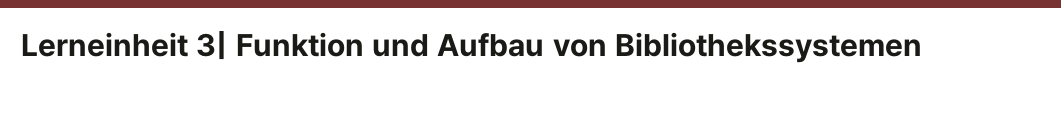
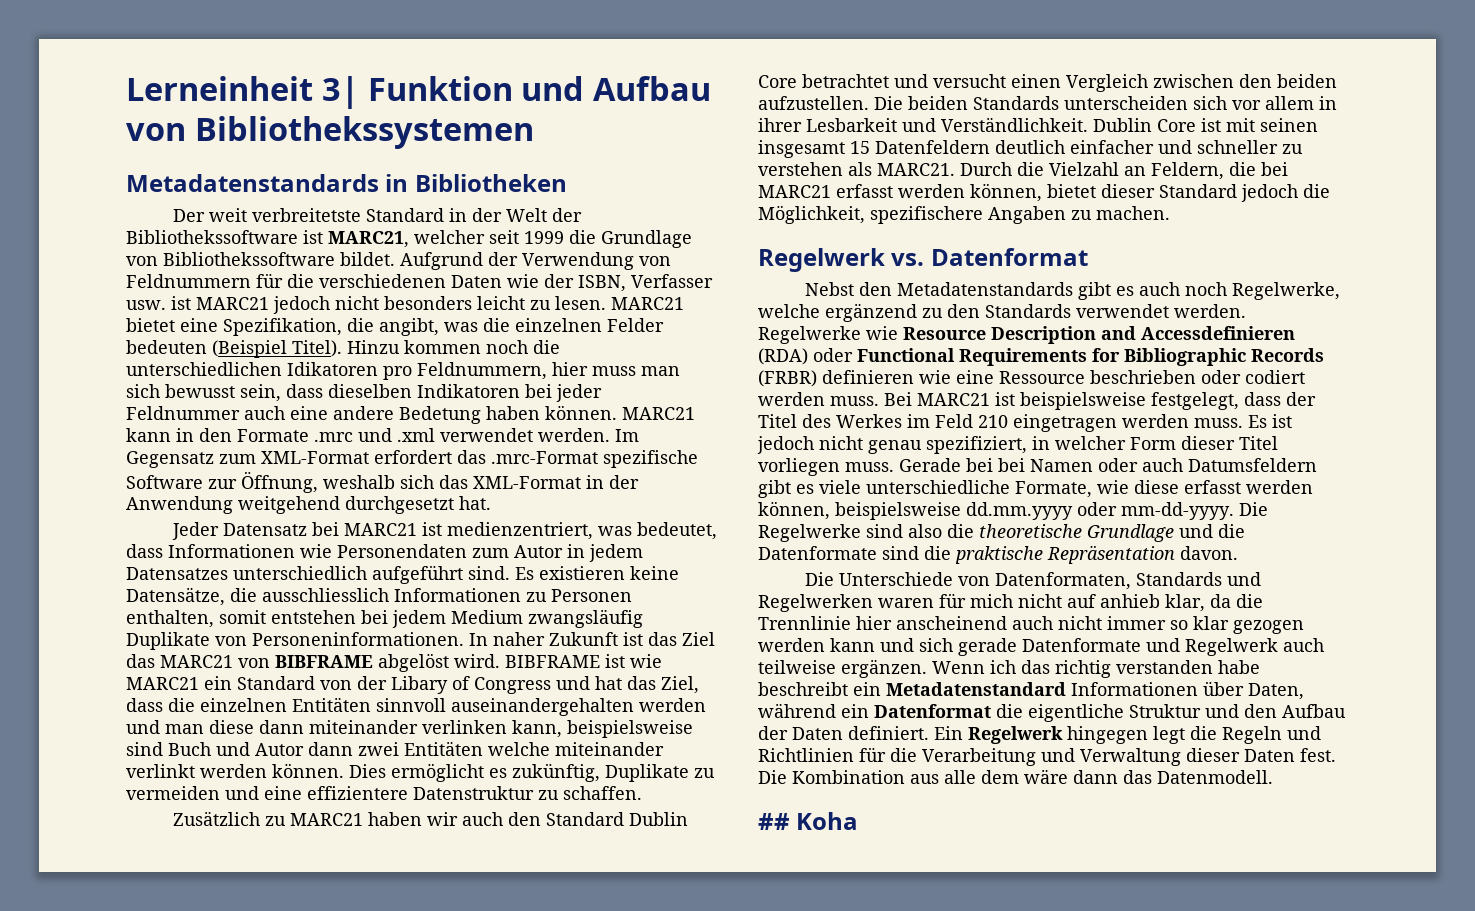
(923, 47) none -> [126,174,567,192] [172,208,582,222] [126,230,692,248] [126,252,671,270] [126,273,713,292] [126,296,684,314] [126,318,664,336] [126,340,560,358] [126,362,680,380] [126,384,602,402] [126,405,695,424] [126,428,639,442] [126,450,698,468] [126,471,639,493] [126,496,491,514] [171,522,717,540] [126,544,643,562] [126,565,679,584] [126,587,632,606] [126,609,643,628] [126,632,715,650] [126,653,662,672] [126,676,699,694] [126,697,706,716] [126,720,693,738] [126,741,664,756] [126,763,715,782] [126,786,642,800] [172,811,688,826] [758,74,1337,92] [758,96,1337,110] [758,117,1318,132] [758,140,1303,158] [758,162,1288,180] [758,183,1330,202] [758,205,1170,224] [758,248,1088,272] [804,282,1340,300] [758,303,1246,322] [758,326,1295,344] [758,348,1324,366] [758,370,1305,387] [758,392,1316,410] [758,414,1292,432] [757,436,1278,454] [758,458,1317,476] [758,480,1313,498] [758,501,1268,520] [758,524,1245,542] [758,545,1238,564] [804,572,1261,590] [758,593,1263,612] [758,616,1304,634] [758,638,1324,656] [758,659,1260,678] [758,681,1304,700] [758,703,1346,722] [758,726,1321,744] [758,747,1336,766] [758,769,1273,784] [758,812,859,830] // Metadatenstandards in Bibliotheken // Der weit verbreitetste Standard in der Welt der Bibliothekssoftware ist MARC21, welcher seit 1999 die Grundlage von Bibliothekssoftware bildet. Aufgrund der Verwendung von Feldnummern für die verschiedenen Daten wie der ISBN, Verfasser usw. ist MARC21 jedoch nicht besonders leicht zu lesen. MARC21 bietet eine Spezifikation, die angibt, was die einzelnen Felder bedeuten (Beispiel Titel). Hinzu kommen noch die unterschiedlichen Idikatoren pro Feldnummern, hier muss man sich bewusst sein, dass dieselben Indikatoren bei jeder Feldnummer auch eine andere Bedetung haben können. MARC21 kann in den Formate .mrc und .xml verwendet werden. Im Gegensatz zum XML-Format erfordert das .mrc-Format spezifische Software zur Öffnung, weshalb sich das XML-Format in der Anwendung weitgehend durchgesetzt hat. // Jeder Datensatz bei MARC21 ist medienzentriert, was bedeutet, dass Informationen wie Personendaten zum Autor in jedem Datensatzes unterschiedlich aufgeführt sind. Es existieren keine Datensätze, die ausschliesslich Informationen zu Personen enthalten, somit entstehen bei jedem Medium zwangsläufig Duplikate von Personeninformationen. In naher Zukunft ist das Ziel das MARC21 von BIBFRAME abgelöst wird. BIBFRAME ist wie MARC21 ein Standard von der Libary of Congress und hat das Ziel, dass die einzelnen Entitäten sinnvoll auseinandergehalten werden und man diese dann miteinander verlinken kann, beispielsweise sind Buch und Autor dann zwei Entitäten welche miteinander verlinkt werden können. Dies ermöglicht es zukünftig, Duplikate zu vermeiden und eine effizientere Datenstruktur zu schaffen. // Zusätzlich zu MARC21 haben wir auch den Standard Dublin Core betrachtet und versucht einen Vergleich zwischen den beiden aufzustellen. Die beiden Standards unterscheiden sich vor allem in ihrer Lesbarkeit und Verständlichkeit. Dublin Core ist mit seinen insgesamt 15 Datenfeldern deutlich einfacher und schneller zu verstehen als MARC21. Durch die Vielzahl an Feldern, die bei MARC21 erfasst werden können, bietet dieser Standard jedoch die Möglichkeit, spezifischere Angaben zu machen. // Regelwerk vs. Datenformat // Nebst den Metadatenstandards gibt es auch noch Regelwerke, welche ergänzend zu den Standards verwendet werden. Regelwerke wie Resource Description and Accessdefinieren (RDA) oder Functional Requirements for Bibliographic Records (FRBR) definieren wie eine Ressource beschrieben oder codiert werden muss. Bei MARC21 ist beispielsweise festgelegt, dass der Titel des Werkes im Feld 210 eingetragen werden muss. Es ist jedoch nicht genau spezifiziert, in welcher Form dieser Titel vorliegen muss. Gerade bei bei Namen oder auch Datumsfeldern gibt es viele unterschiedliche Formate, wie diese erfasst werden können, beispielsweise dd.mm.yyyy oder mm-dd-yyyy. Die Regelwerke sind also die theoretische Grundlage und die Datenformate sind die praktische Repräsentation davon. // Die Unterschiede von Datenformaten, Standards und Regelwerken waren für mich nicht auf anhieb klar, da die Trennlinie hier anscheinend auch nicht immer so klar gezogen werden kann und sich gerade Datenformate und Regelwerk auch teilweise ergänzen. Wenn ich das richtig verstanden habe beschreibt ein Metadatenstandard Informationen über Daten, während ein Datenformat die eigentliche Struktur und den Aufbau der Daten definiert. Ein Regelwerk hingegen legt die Regeln und Richtlinien für die Verarbeitung und Verwaltung dieser Daten fest. Die Kombination aus alle dem wäre dann das Datenmodell. // ## Koha

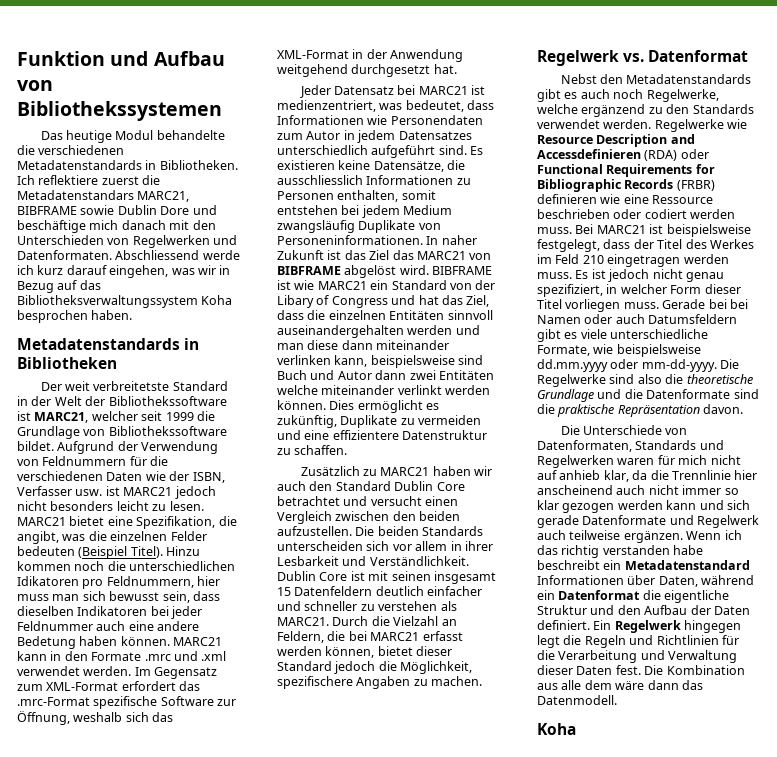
[126,76,359,109] Lerneinheit 3| -> (17, 58) none
(534, 132) none -> [40,130,225,143] [17,145,125,155] [17,160,238,170] [17,175,161,185] [17,190,190,202] [17,205,217,215] [17,220,216,233] [17,235,238,248] [17,250,240,260] [17,265,231,278] [17,280,101,293] [17,295,233,308] [17,310,133,323] // Das heutige Modul behandelte die verschiedenen Metadatenstandards in Bibliotheken. Ich reflektiere zuerst die Metadatenstandars MARC21, BIBFRAME sowie Dublin Dore und beschäftige mich danach mit den Unterschieden von Regelwerken und Datenformaten. Abschliessend werde ich kurz darauf eingehen, was wir in Bezug auf das Bibliotheksverwaltungssystem Koha besprochen haben.
[1134,480,1313,494] [758,501,830,520] diese erfasst werden können, -> (614, 349) none
[758,813,790,830] ## -> (617, 700) none

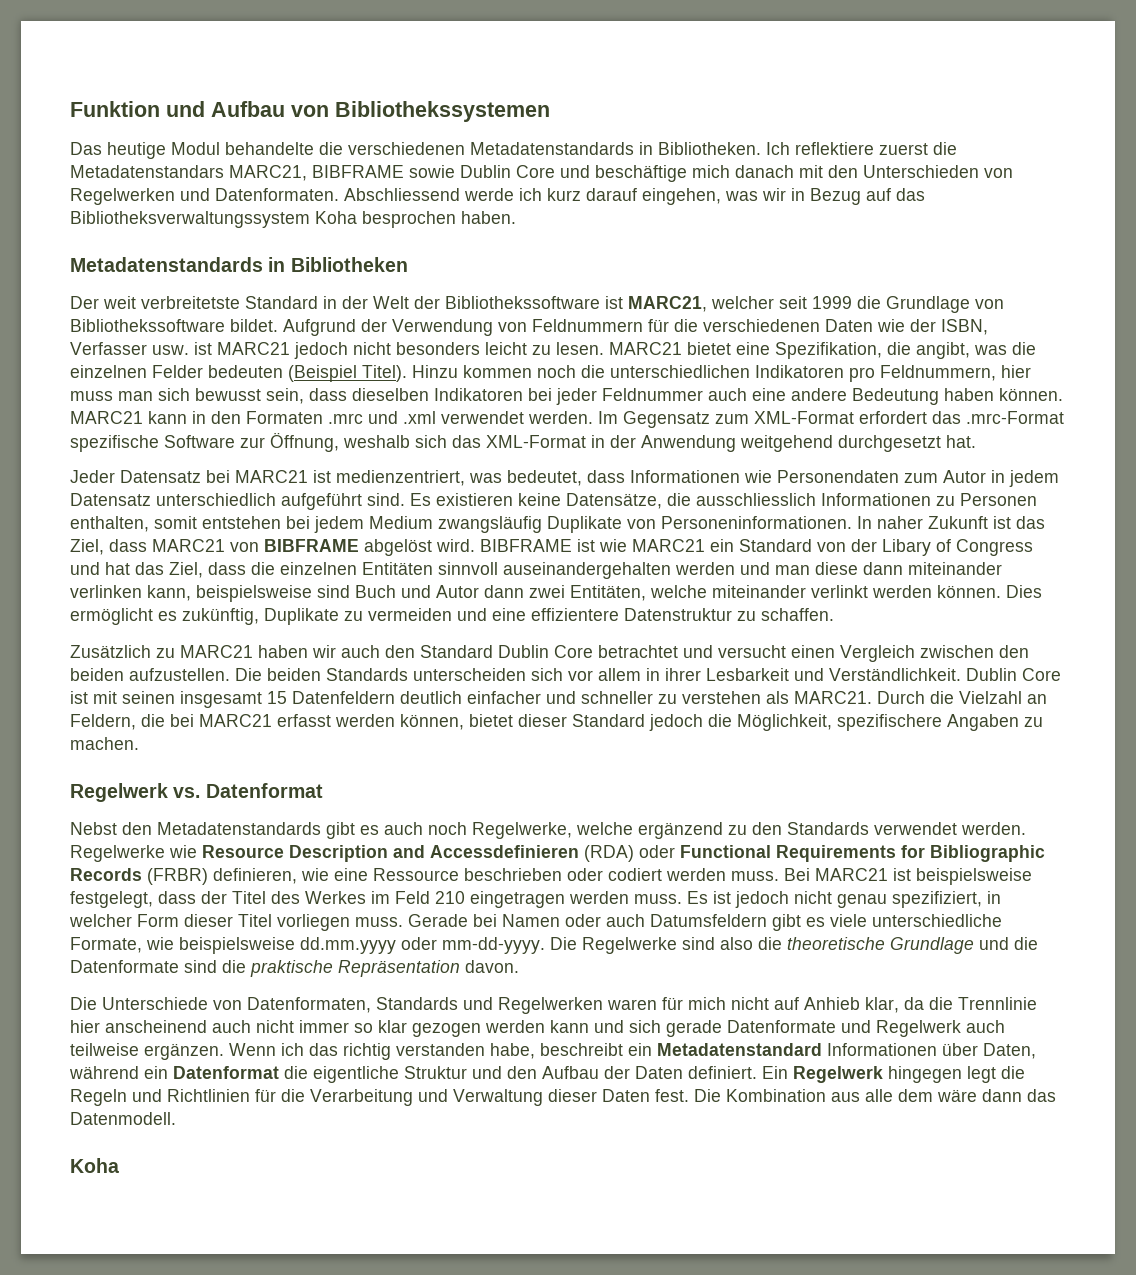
[160,206,190,215] Dore -> [516,165,555,178] Core
[17,576,79,586] Idikatoren -> [755,365,844,378] Indikatoren
[17,636,76,649] Bedetung -> [852,388,939,405] Bedeutung
[91,652,142,661] Formate -> [246,411,323,424] Formaten
[398,131,472,140] Datensatzes -> [70,493,151,506] Datensatz
[369,250,414,260] Ziel das -> [70,539,147,555] Ziel, dass
[438,370,494,380] Entitäten -> [570,585,646,601] Entitäten,
[537,194,597,204] definieren -> [213,868,297,884] definieren,
[729,299,748,309] bei -> (497, 920) none
[559,470,601,480] anhieb -> [804,997,860,1010] Anhieb
[673,545,704,555] habe -> [490,1043,535,1059] habe,

